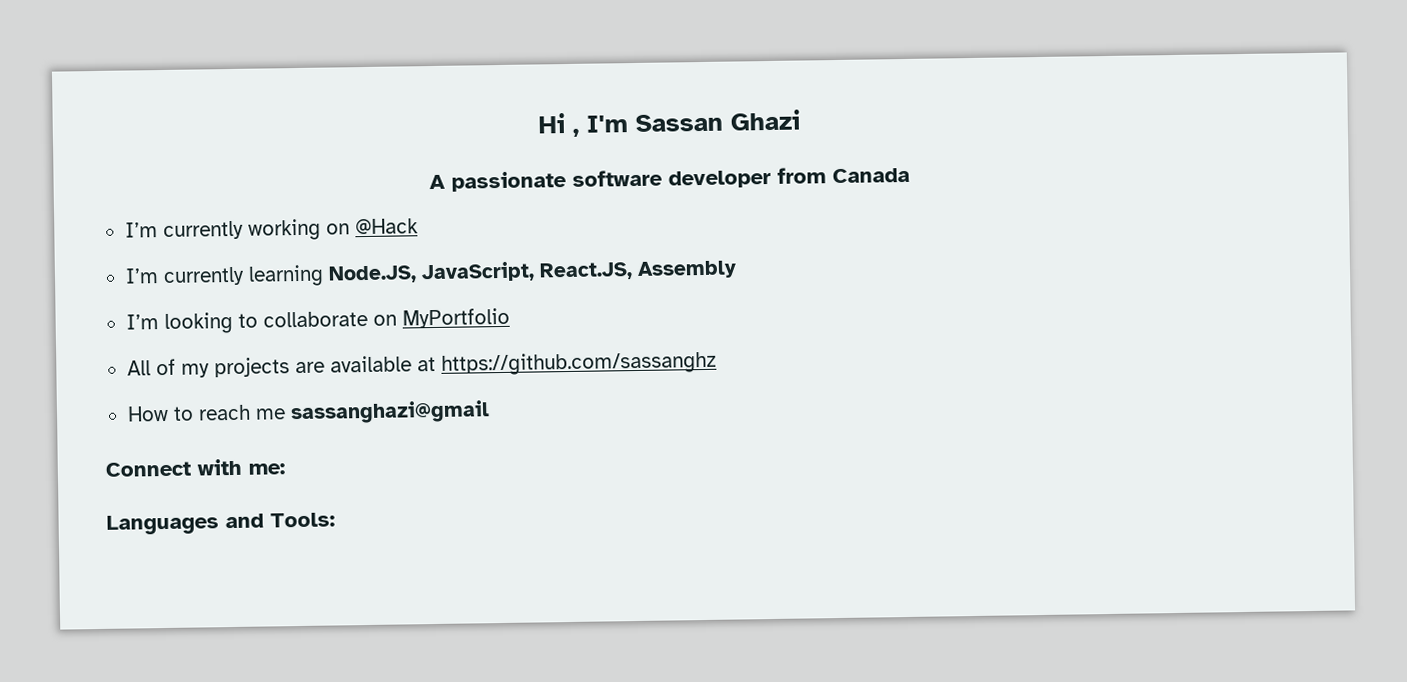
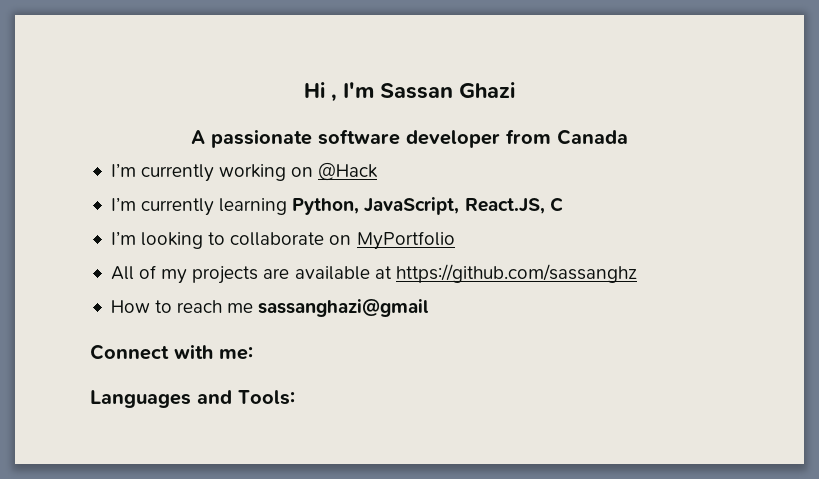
[327,265,417,284] Node.JS, -> [292,198,360,215] Python,
[636,260,737,279] Assembly -> [549,197,563,212] C

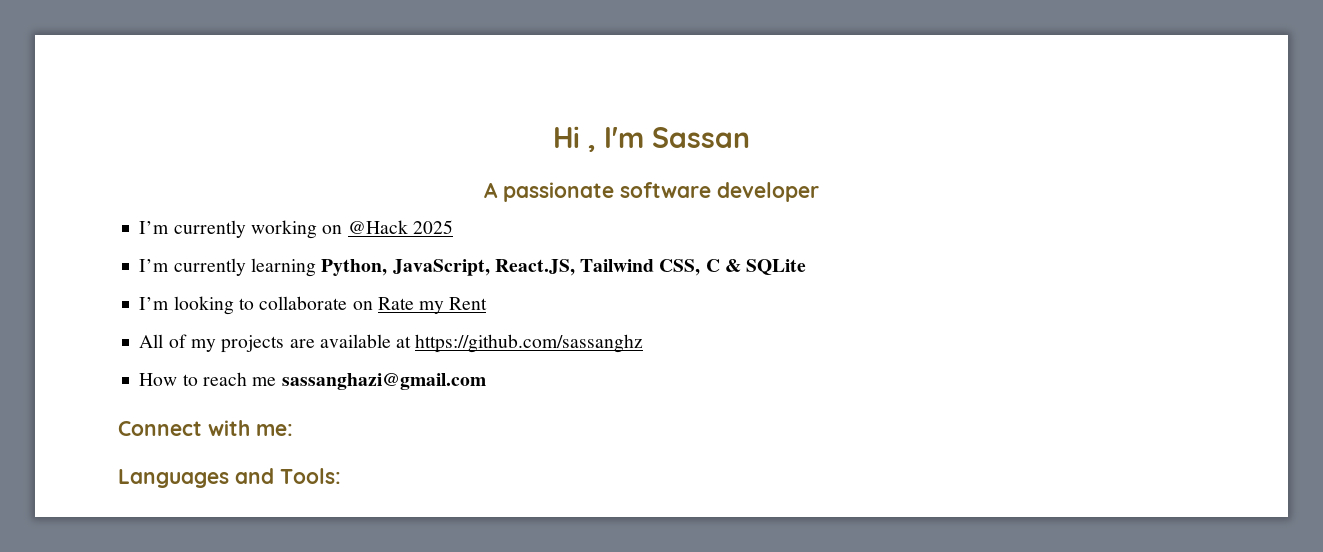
[459,82,515,98] Ghazi -> (750, 137) none
[506,129,628,145] from Canada -> (819, 192) none
(379, 171) none -> [412,220,453,234] 2025
(545, 206) none -> [580,259,701,276] Tailwind CSS,
(563, 204) none -> [724,259,807,275] & SQLite
[356,231,455,250] MyPortfolio -> [377,297,488,314] Rate my Rent
[258,299,430,317] sassanghazi@gmail -> [281,373,486,390] sassanghazi@gmail.com

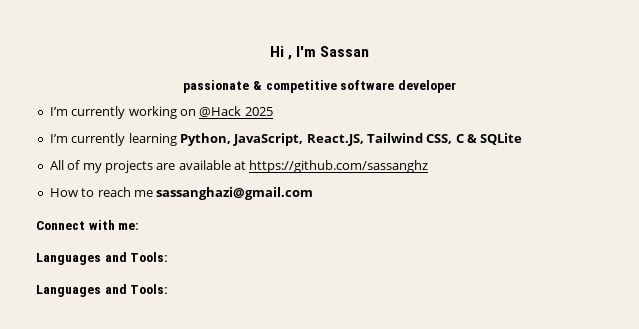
[483,182,614,202] A passionate -> [183,80,337,93] passionate & competitive
[139,296,488,315] // I’m looking to collaborate on Rate my Rent -> (523, 139) none
(341, 476) none -> [36,284,169,297] // Languages and Tools:

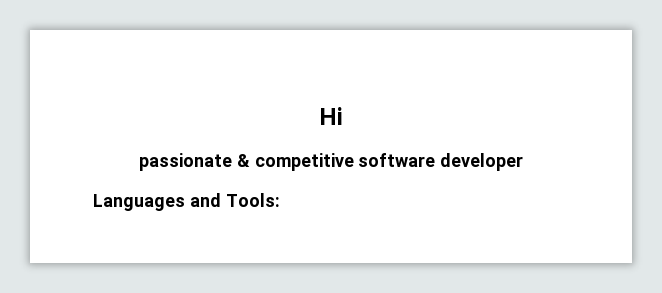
[287,46,370,60] , I'm Sassan -> (343, 116) none
[49,106,273,119] [49,133,523,146] [49,160,429,173] [49,187,314,200] [36,220,140,230] [36,252,169,265] [36,284,169,297] // I’m currently working on @Hack 2025 // I’m currently learning Python, JavaScript, React.JS, Tailwind CSS, C & SQLite // All of my projects are available at https://github.com/sassanghz // How to reach me sassanghazi@gmail.com // Connect with me: // Languages and Tools: // Languages and Tools: -> [93,193,280,211] // Languages and Tools:

